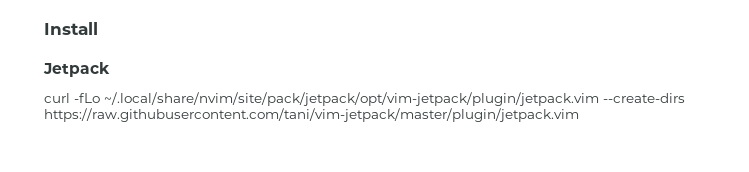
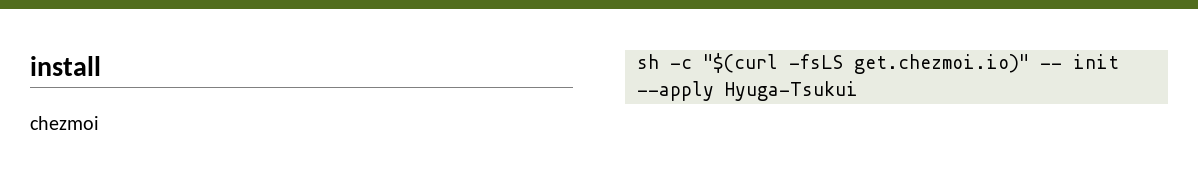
[44,22,98,35] [43,62,110,77] [44,92,685,106] [44,108,579,122] Install // Jetpack // curl -fLo ~/.local/share/nvim/site/pack/jetpack/opt/vim-jetpack/plugin/jetpack.vim --create-dirs https://raw.githubusercontent.com/tani/vim-jetpack/master/plugin/jetpack.vim -> [30,56,101,76] [30,116,99,130] [637,53,1119,74] [637,81,858,101] install // chezmoi // sh -c "$(curl -fsLS get.chezmoi.io)" -- init --apply Hyuga-Tsukui

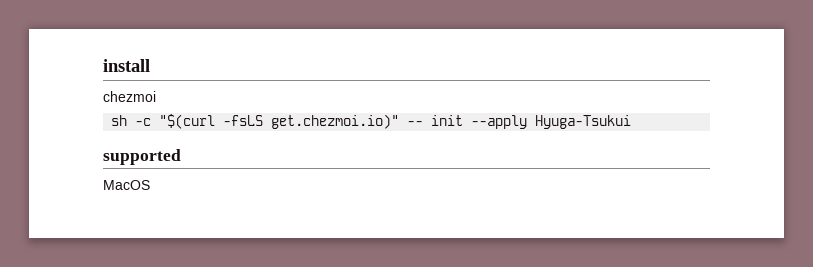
(858, 91) none -> [103,149,181,165] [103,180,150,190] // supported // MacOS

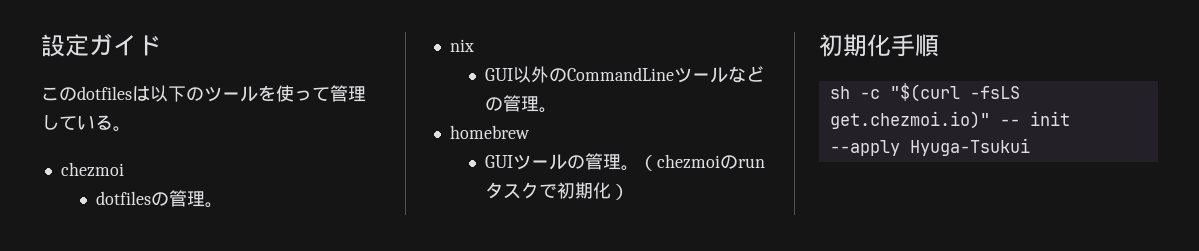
[103,59,150,72] [103,91,156,102] install // chezmoi -> [41,33,161,57] [41,85,366,102] [41,115,131,132] [60,162,124,177] [96,190,224,208] [449,39,474,52] [485,66,765,83] [485,95,558,113] [449,125,530,139] [485,153,766,171] [485,182,630,200] [819,34,939,57] 設定ガイド // このdotfilesは以下のツールを使って管理している。 // chezmoi // dotfilesの管理。 // nix // GUI以外のCommandLineツールなどの管理。 // homebrew // GUIツールの管理。（chezmoiのrunタスクで初期化） // 初期化手順
[103,149,181,165] [103,180,150,190] // supported // MacOS -> (1030, 147) none

